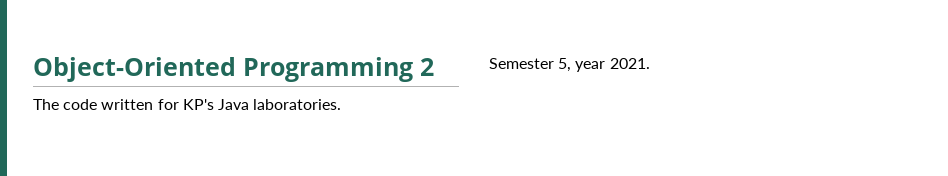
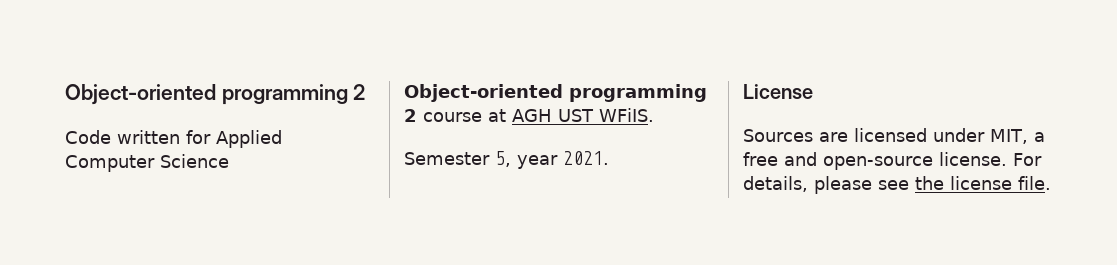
[33,57,413,82] Object-Oriented Programming -> [65,84,348,105] Object-oriented programming
[33,99,342,110] [489,58,650,72] The code written for KP's Java laboratories. // Semester 5, year 2021. -> [65,130,282,148] [65,154,229,172] [404,84,707,102] [404,108,654,122] [404,151,609,169] [743,84,813,99] [743,128,1045,144] [743,152,1042,170] [743,176,1051,194] Code written for Applied Computer Science Object-oriented programming 2 course at AGH UST WFiIS. // Semester 5, year 2021. // License // Sources are licensed under MIT, a free and open-source license. For details, please see the license file.

